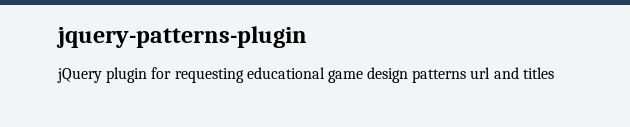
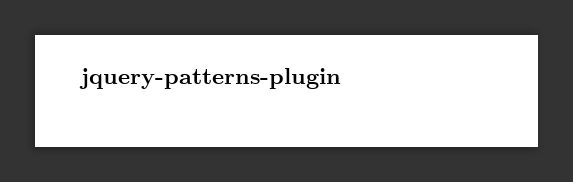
[57,67,554,83] // jQuery plugin for requesting educational game design patterns url and titles -> (341, 78) none

